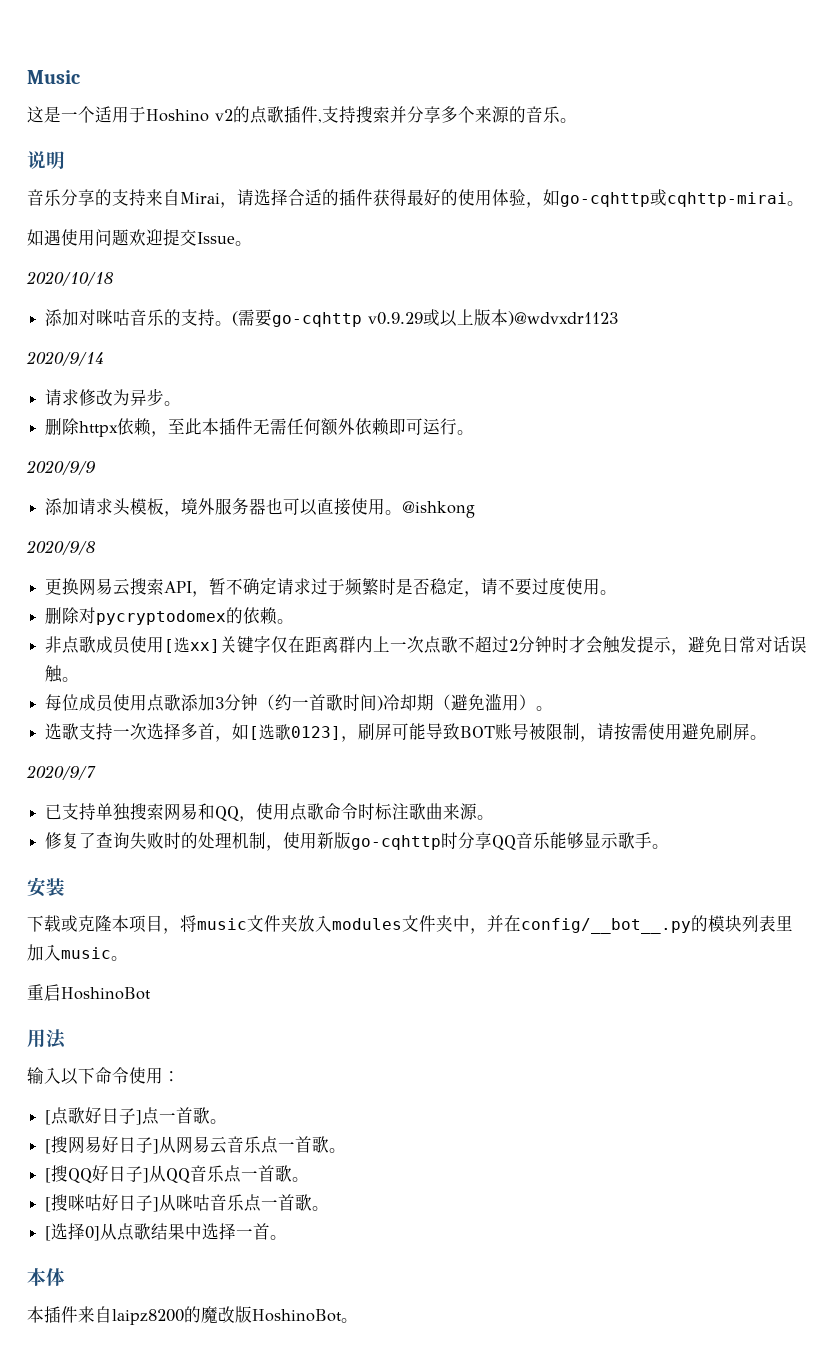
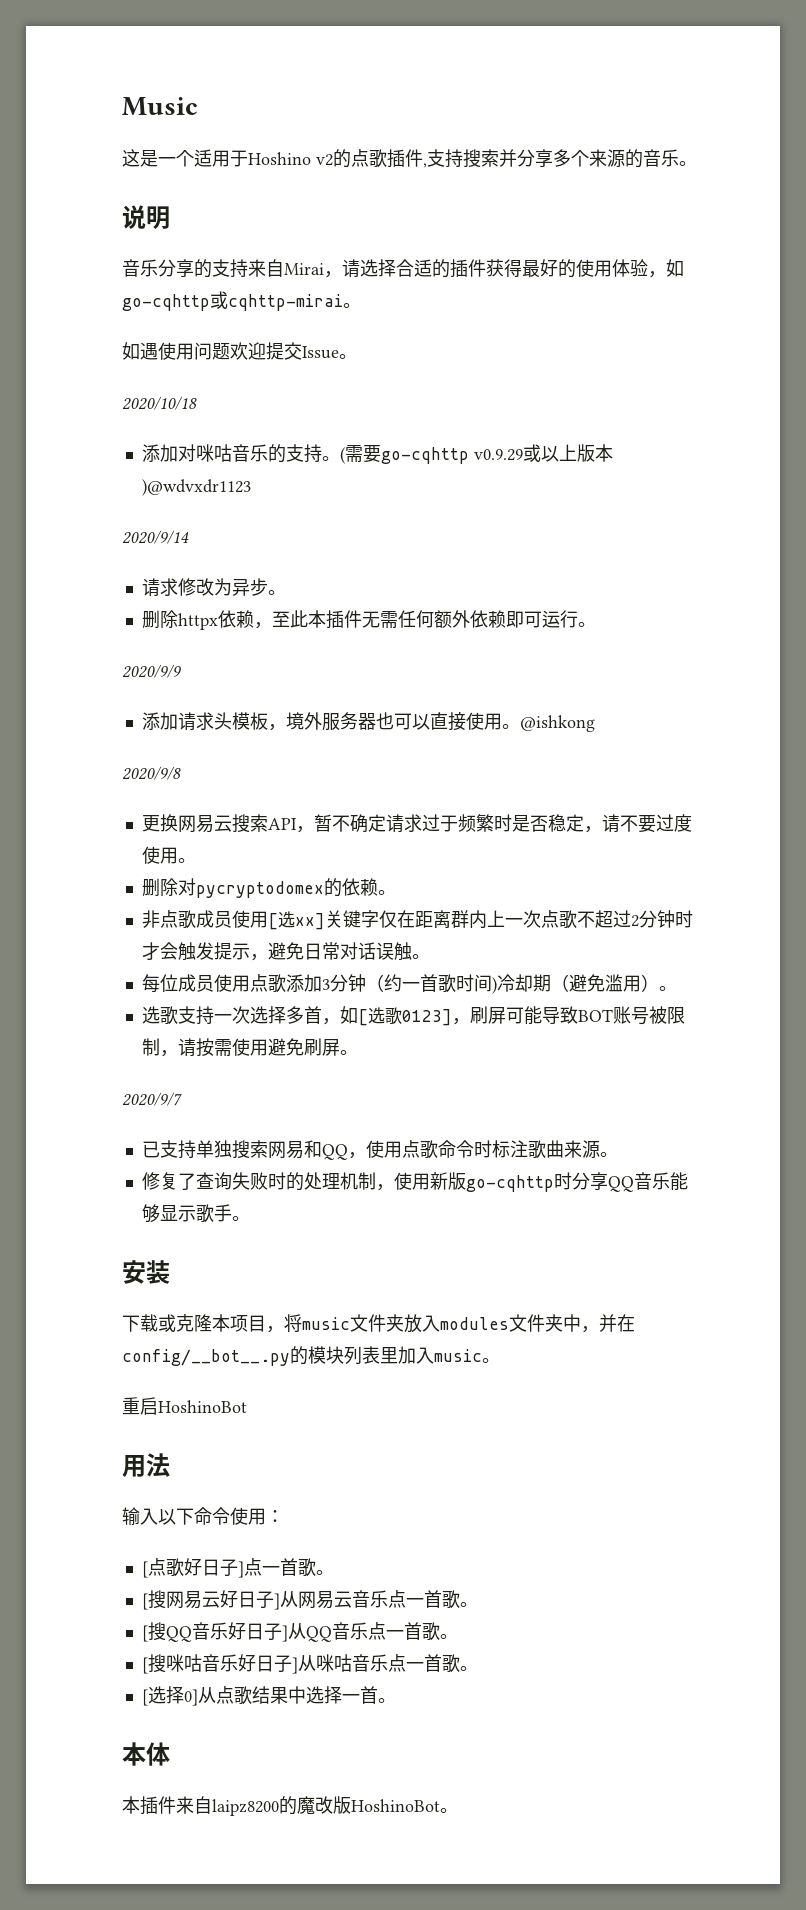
(103, 1144) none -> [201,1591,220,1608] 云
(93, 1175) none -> [191,1622,228,1640] 音乐
(103, 1202) none -> [201,1654,238,1672] 音乐

